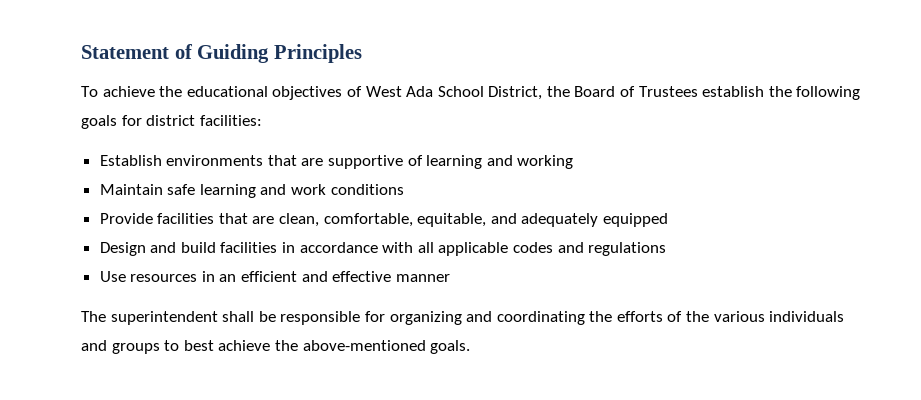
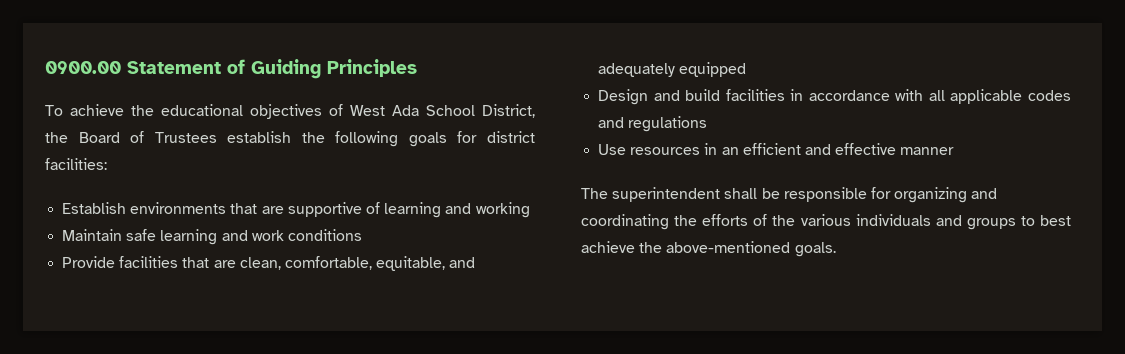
(81, 52) none -> [45,61,121,74] 0900.00

